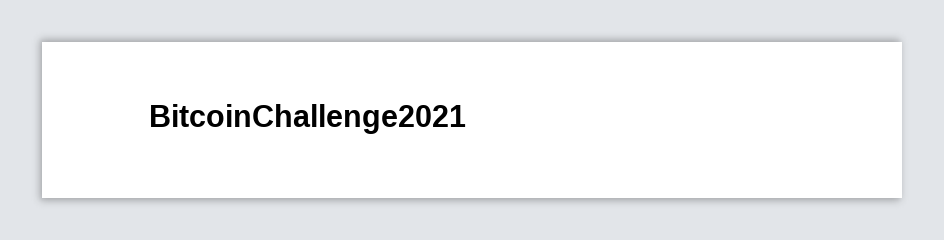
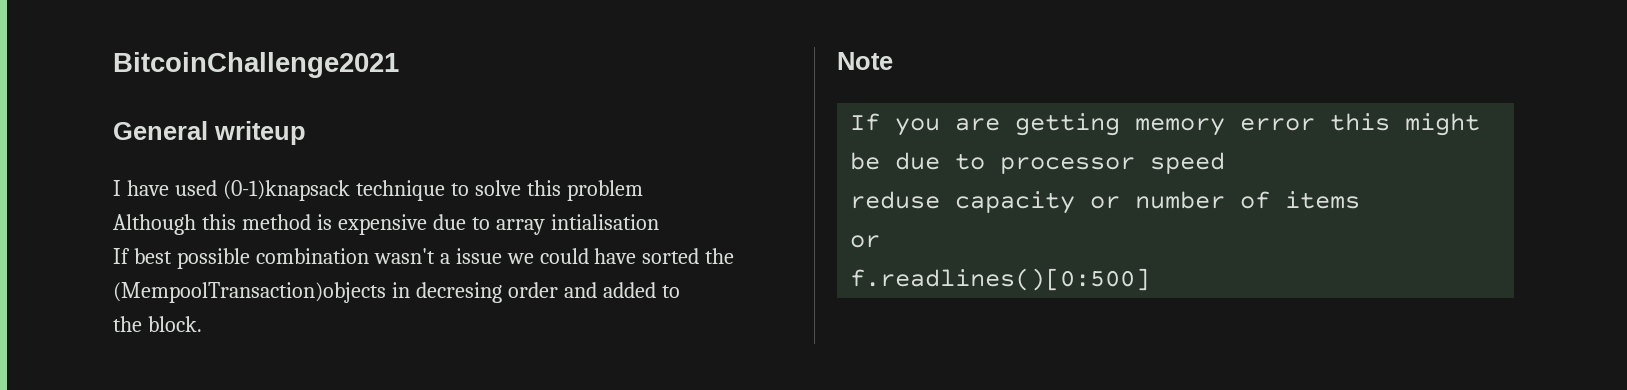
(466, 119) none -> [113,121,306,145] [113,180,643,201] [113,214,659,235] [113,248,735,269] [113,282,680,303] [113,316,202,332] [837,52,893,70] [850,113,1481,136] [850,152,1226,174] [850,191,1361,214] [850,235,881,248] [850,268,1151,291] // General writeup // I have used (0-1)knapsack technique to solve this problem // Although this method is expensive due to array intialisation // If best possible combination wasn't a issue we could have sorted the (MempoolTransaction)objects in decresing order and added to // the block. // Note // If you are getting memory error this might be due to processor speed // reduse capacity or number of items // or // f.readlines()[0:500]

